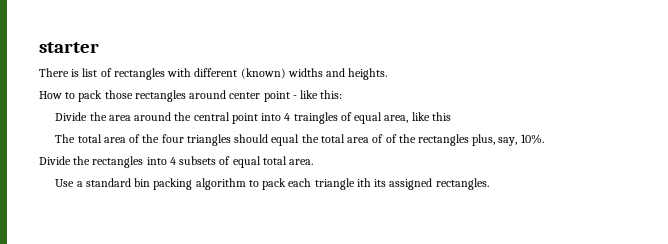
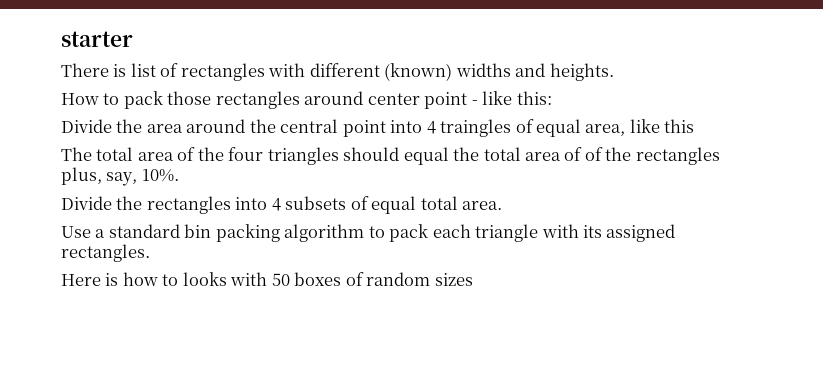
[356,178,371,187] ith -> [541,224,579,238] with
(489, 184) none -> [61,272,473,286] // Here is how to looks with 50 boxes of random sizes

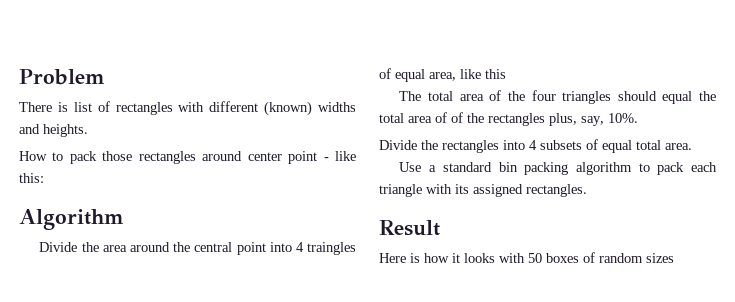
[61,31,133,47] starter -> [19,69,105,85] Problem
(552, 98) none -> [19,209,124,230] // Algorithm
(150, 253) none -> [379,220,440,236] // Result
[162,274,179,286] to -> [452,253,460,263] it

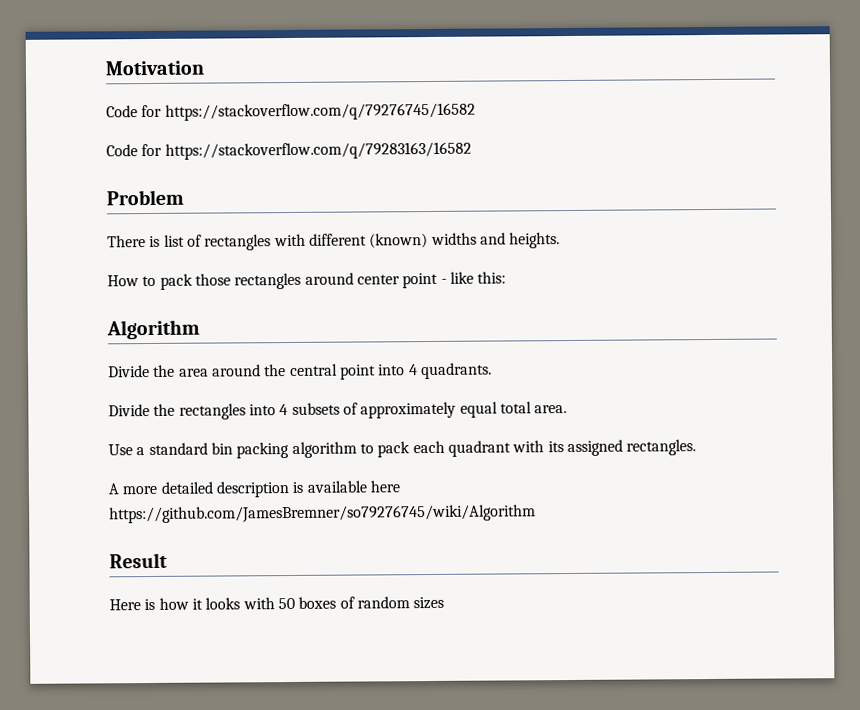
(19, 77) none -> [105,60,204,76] [106,102,476,121] [106,141,472,160] Motivation // Code for https://stackoverflow.com/q/79276745/16582 // Code for https://stackoverflow.com/q/79283163/16582 //
[307,242,356,255] [379,68,506,82] [399,90,716,104] [379,112,638,126] traingles of equal area, like this // The total area of the four triangles should equal the total area of of the rectangles plus, say, 10%. -> [420,362,492,380] quadrants.
(598, 144) none -> [360,401,457,419] approximately
[379,184,422,197] triangle -> [447,440,511,457] quadrant
(587, 190) none -> [108,480,400,498] [109,504,536,524] // A more detailed description is available here https://github.com/JamesBremner/so79276745/wiki/Algorithm

